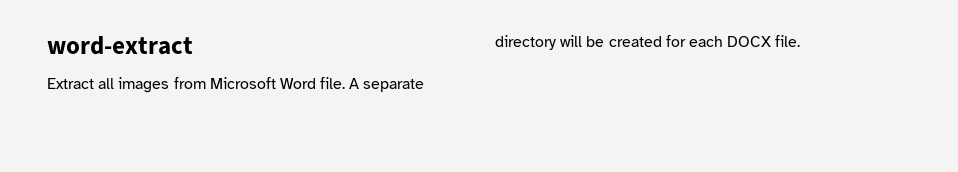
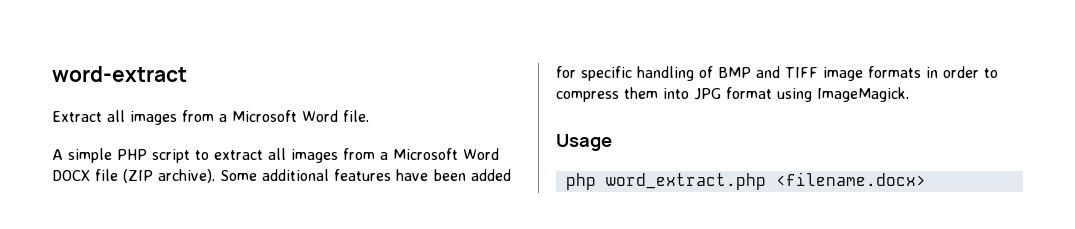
(206, 83) none -> [219,114,227,122] a
[349,78,425,92] [495,35,801,50] A separate directory will be created for each DOCX file. -> [52,148,499,163] [52,169,511,183] [556,66,998,81] [556,87,909,102] [556,134,612,151] [565,172,926,190] // A simple PHP script to extract all images from a Microsoft Word DOCX file (ZIP archive). Some additional features have been added for specific handling of BMP and TIFF image formats in order to compress them into JPG format using ImageMagick. // Usage // php word_extract.php <filename.docx>

